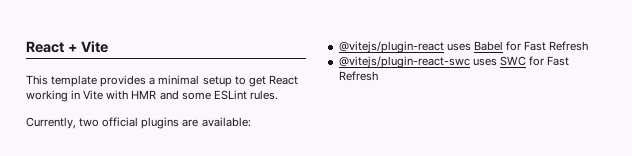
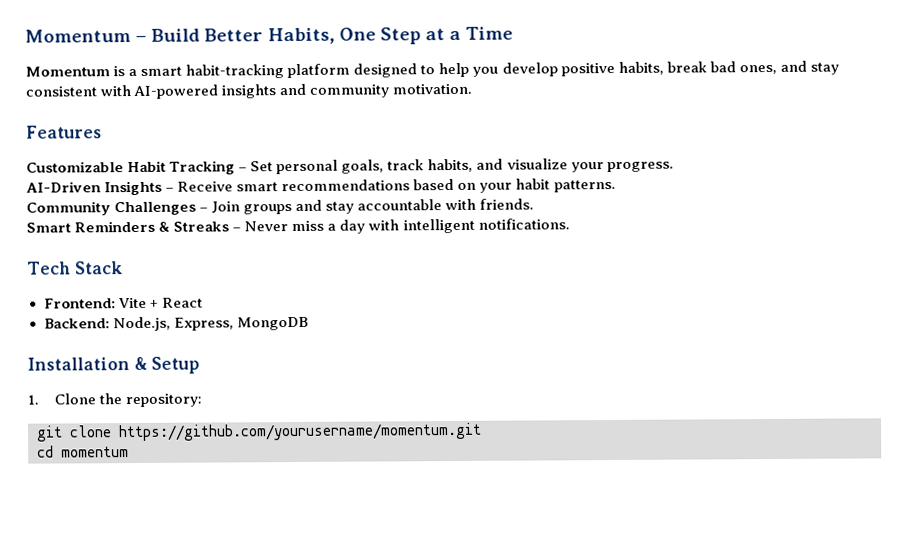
[26,41,108,53] [26,75,298,87] [26,90,278,102] [26,117,251,129] [338,41,589,53] [338,56,570,68] [338,71,378,81] React + Vite // This template provides a minimal setup to get React working in Vite with HMR and some ESLint rules. // Currently, two official plugins are available: // @vitejs/plugin-react uses Babel for Fast Refresh // @vitejs/plugin-react-swc uses SWC for Fast Refresh -> [25,26,514,45] [25,60,839,79] [25,83,473,100] [26,125,102,139] [26,158,674,175] [26,178,616,196] [26,198,535,216] [26,218,570,234] [26,261,123,275] [43,297,203,309] [43,316,309,332] [27,356,201,374] [27,393,203,408] [36,422,482,442] [37,445,129,458] Momentum – Build Better Habits, One Step at a Time // Momentum is a smart habit-tracking platform designed to help you develop positive habits, break bad ones, and stay consistent with AI-powered insights and community motivation. // Features // Customizable Habit Tracking – Set personal goals, track habits, and visualize your progress. // AI-Driven Insights – Receive smart recommendations based on your habit patterns. // Community Challenges – Join groups and stay accountable with friends. // Smart Reminders & Streaks – Never miss a day with intelligent notifications. // Tech Stack // Frontend: Vite + React // Backend: Node.js, Express, MongoDB // Installation & Setup // 1. Clone the repository: // git clone https://github.com/yourusername/momentum.git // cd momentum

